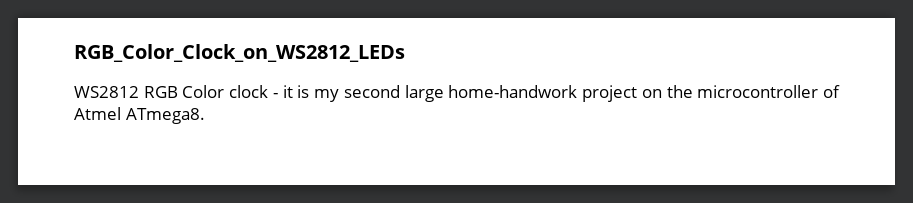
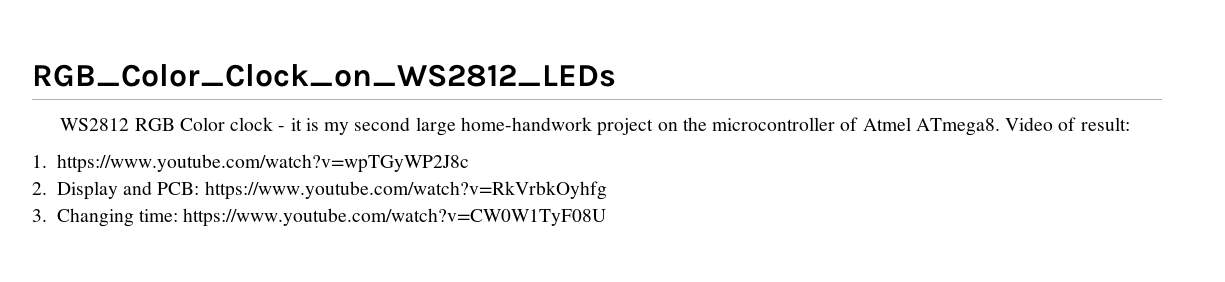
(205, 116) none -> [1005,117,1130,131] [32,154,469,173] [32,181,607,200] [32,208,607,227] Video of result: // 1. https://www.youtube.com/watch?v=wpTGyWP2J8c // 2. Display and PCB: https://www.youtube.com/watch?v=RkVrbkOyhfg // 3. Changing time: https://www.youtube.com/watch?v=CW0W1TyF08U

